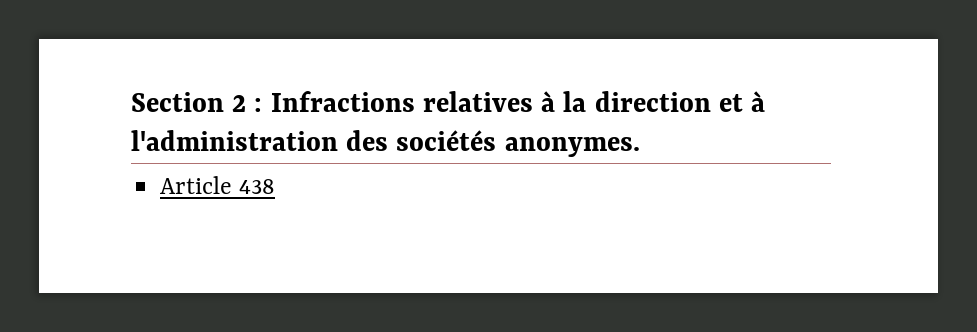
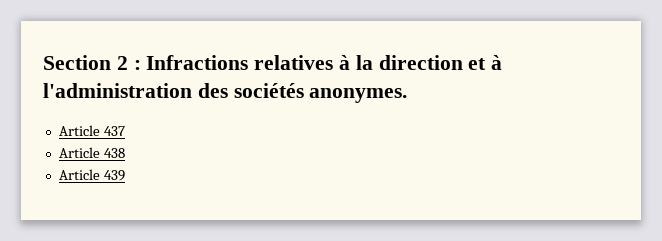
(640, 147) none -> [58,125,125,136] // Article 437
(276, 186) none -> [58,169,125,181] // Article 439

